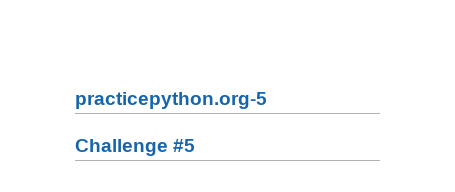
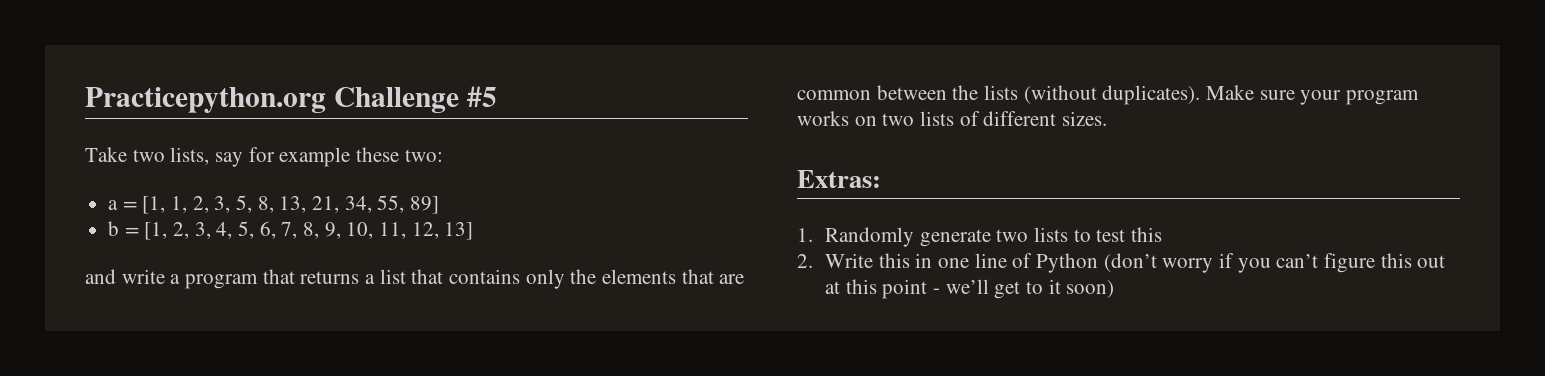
[75,92,267,109] practicepython.org-5 // -> [85,87,326,113] Practicepython.org
(196, 145) none -> [85,147,443,167] [108,195,440,214] [108,221,474,240] [85,269,745,289] [797,85,1420,105] [797,111,1108,126] [797,170,881,188] [797,227,1163,247] [797,253,1446,273] [825,279,1115,299] // Take two lists, say for example these two: // a = [1, 1, 2, 3, 5, 8, 13, 21, 34, 55, 89] // b = [1, 2, 3, 4, 5, 6, 7, 8, 9, 10, 11, 12, 13] // and write a program that returns a list that contains only the elements that are common between the lists (without duplicates). Make sure your program works on two lists of different sizes. // Extras: // 1. Randomly generate two lists to test this // 2. Write this in one line of Python (don’t worry if you can’t figure this out at this point - we’ll get to it soon)

